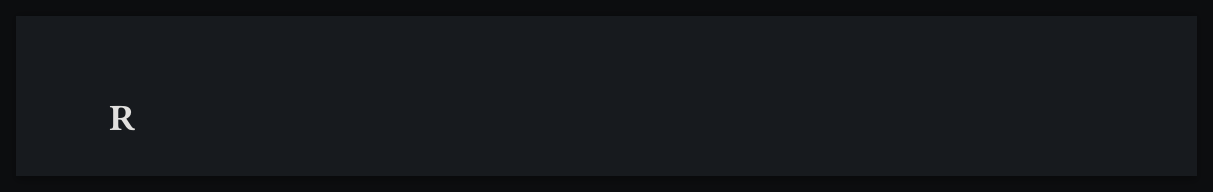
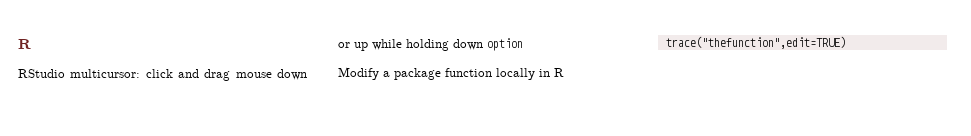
[109,105,135,131] R -> [18,39,31,49] [18,69,308,81] [338,38,523,51] [338,67,564,80] [665,36,846,49] R // RStudio multicursor: click and drag mouse down or up while holding down option // Modify a package function locally in R // trace("thefunction",edit=TRUE)

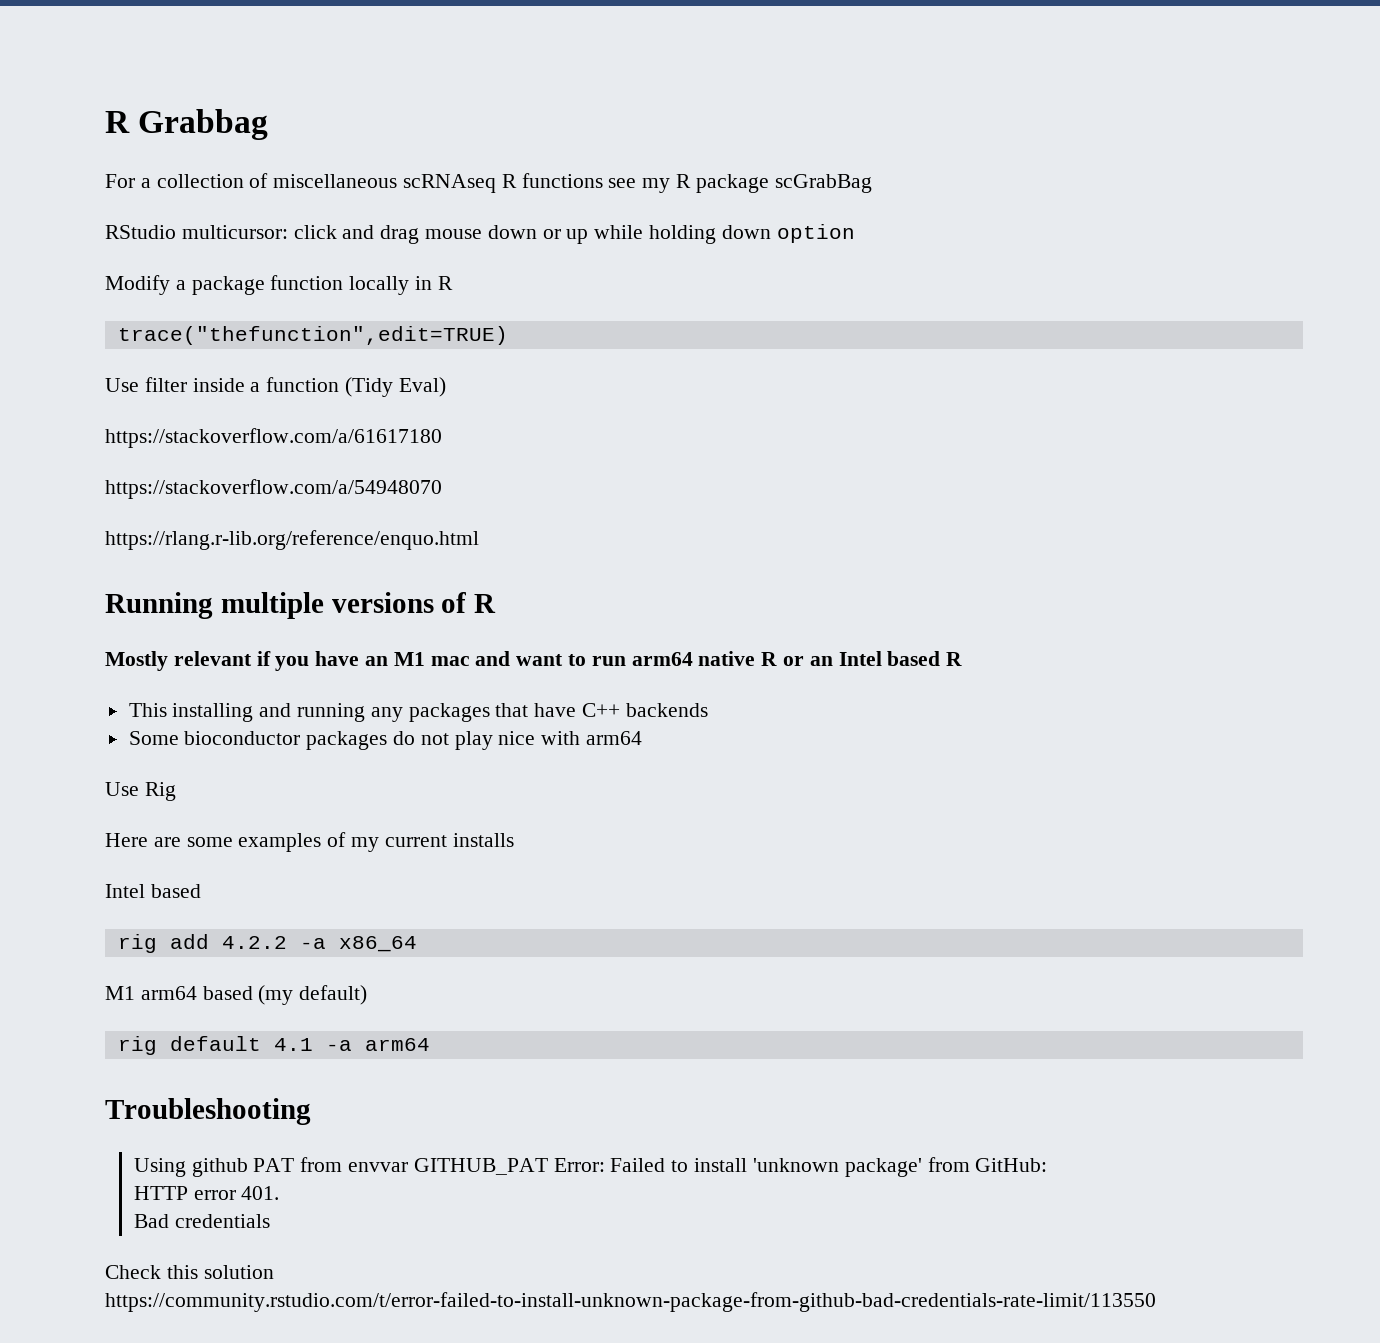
[18,39,31,49] R -> [105,109,269,140] [105,173,872,193] R Grabbag // For a collection of miscellaneous scRNAseq R functions see my R package scGrabBag
(846, 42) none -> [105,377,446,397] [105,428,442,448] [105,479,442,499] [105,530,479,550] [105,592,497,619] [105,651,963,671] [128,703,708,722] [128,731,643,750] [105,782,176,801] [105,832,514,852] [105,884,201,898] [117,934,417,953] [105,985,368,1005] [117,1036,430,1055] [105,1098,311,1125] [133,1157,1048,1177] [133,1186,280,1200] [133,1214,270,1228] [105,1265,274,1279] [105,1292,1156,1312] // Use filter inside a function (Tidy Eval) // https://stackoverflow.com/a/61617180 // https://stackoverflow.com/a/54948070 // https://rlang.r-lib.org/reference/enquo.html // Running multiple versions of R // Mostly relevant if you have an M1 mac and want to run arm64 native R or an Intel based R // This installing and running any packages that have C++ backends // Some bioconductor packages do not play nice with arm64 // Use Rig // Here are some examples of my current installs // Intel based // rig add 4.2.2 -a x86_64 // M1 arm64 based (my default) // rig default 4.1 -a arm64 // Troubleshooting // Using github PAT from envvar GITHUB_PAT Error: Failed to install 'unknown package' from GitHub: // HTTP error 401. // Bad credentials // Check this solution https://community.rstudio.com/t/error-failed-to-install-unknown-package-from-github-bad-credentials-rate-limit/113550

